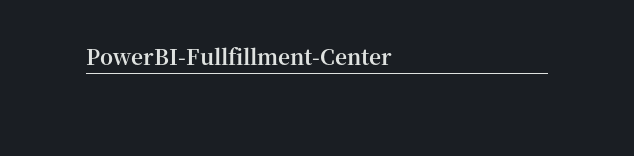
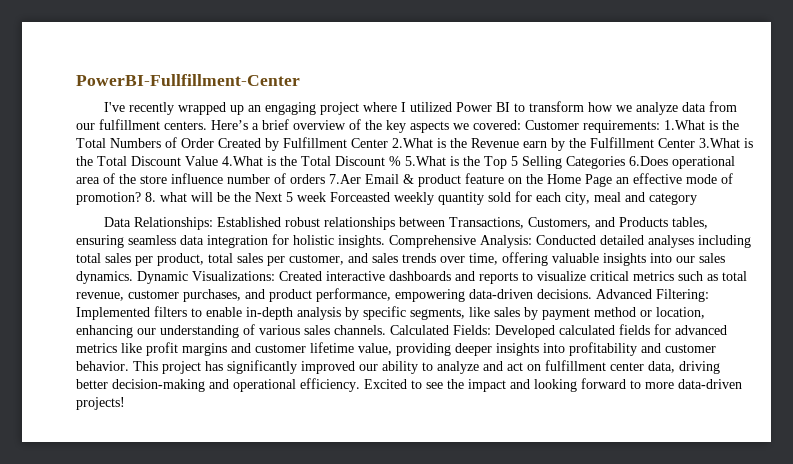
(392, 56) none -> [103,101,737,115] [76,119,739,133] [76,137,753,151] [76,156,735,169] [76,173,733,187] [76,191,697,205] [103,217,708,230] [76,234,751,248] [76,252,725,266] [76,271,747,284] [76,288,709,302] [76,306,705,320] [76,324,727,338] [76,342,716,356] [76,360,720,374] [76,378,742,392] [76,397,125,410] // I've recently wrapped up an engaging project where I utilized Power BI to transform how we analyze data from our fulfillment centers. Here’s a brief overview of the key aspects we covered: Customer requirements: 1.What is the Total Numbers of Order Created by Fulfillment Center 2.What is the Revenue earn by the Fulfillment Center 3.What is the Total Discount Value 4.What is the Total Discount % 5.What is the Top 5 Selling Categories 6.Does operational area of the store influence number of orders 7.Aer Email & product feature on the Home Page an effective mode of promotion? 8. what will be the Next 5 week Forceasted weekly quantity sold for each city, meal and category // Data Relationships: Established robust relationships between Transactions, Customers, and Products tables, ensuring seamless data integration for holistic insights. Comprehensive Analysis: Conducted detailed analyses including total sales per product, total sales per customer, and sales trends over time, offering valuable insights into our sales dynamics. Dynamic Visualizations: Created interactive dashboards and reports to visualize critical metrics such as total revenue, customer purchases, and product performance, empowering data-driven decisions. Advanced Filtering: Implemented filters to enable in-depth analysis by specific segments, like sales by payment method or location, enhancing our understanding of various sales channels. Calculated Fields: Developed calculated fields for advanced metrics like profit margins and customer lifetime value, providing deeper insights into profitability and customer behavior. This project has significantly improved our ability to analyze and act on fulfillment center data, driving better decision-making and operational efficiency. Excited to see the impact and looking forward to more data-driven projects!

